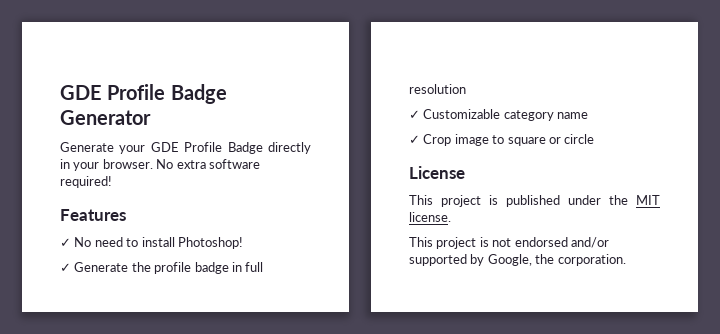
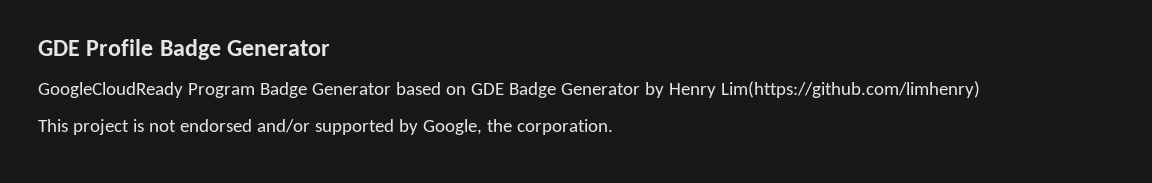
[60,142,311,154] [60,159,260,171] [60,176,112,188] [60,209,126,221] [60,237,243,249] [60,262,264,274] [409,84,466,94] [409,109,589,121] [409,134,595,146] [409,166,465,179] [409,195,660,207] [409,212,451,222] Generate your GDE Profile Badge directly in your browser. No extra software required! // Features // ✓ No need to install Photoshop! // ✓ Generate the profile badge in full resolution // ✓ Customizable category name // ✓ Crop image to square or circle // License // This project is published under the MIT license. -> [38,81,980,98] GoogleCloudReady Program Badge Generator based on GDE Badge Generator by Henry Lim(https://github.com/limhenry)

